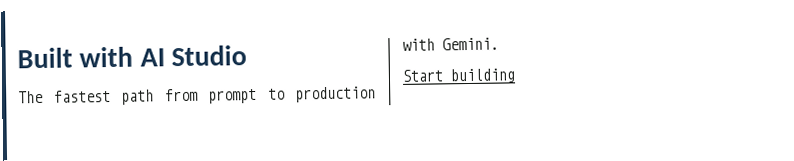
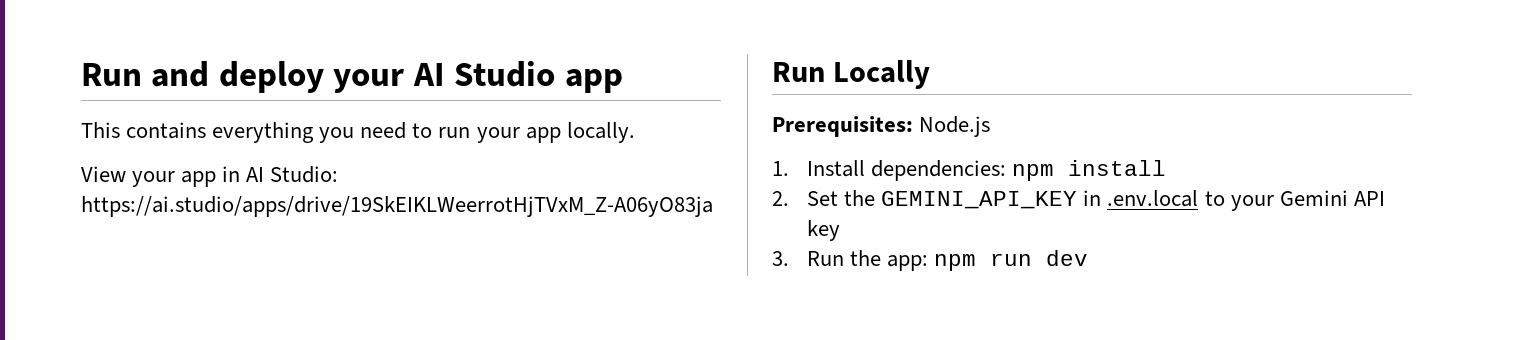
[17,45,248,69] [18,86,376,105] [402,37,499,51] [402,68,516,84] Built with AI Studio // The fastest path from prompt to production with Gemini. // Start building -> [81,61,623,93] [81,122,635,143] [81,166,339,187] [81,196,713,217] [772,60,931,89] [772,116,991,137] [772,160,1167,181] [772,190,1385,211] [807,220,841,241] [772,250,1089,271] Run and deploy your AI Studio app // This contains everything you need to run your app locally. // View your app in AI Studio: https://ai.studio/apps/drive/19SkEIKLWeerrotHjTVxM_Z-A06yO83ja // Run Locally // Prerequisites: Node.js // 1. Install dependencies: npm install // 2. Set the GEMINI_API_KEY in .env.local to your Gemini API key // 3. Run the app: npm run dev

